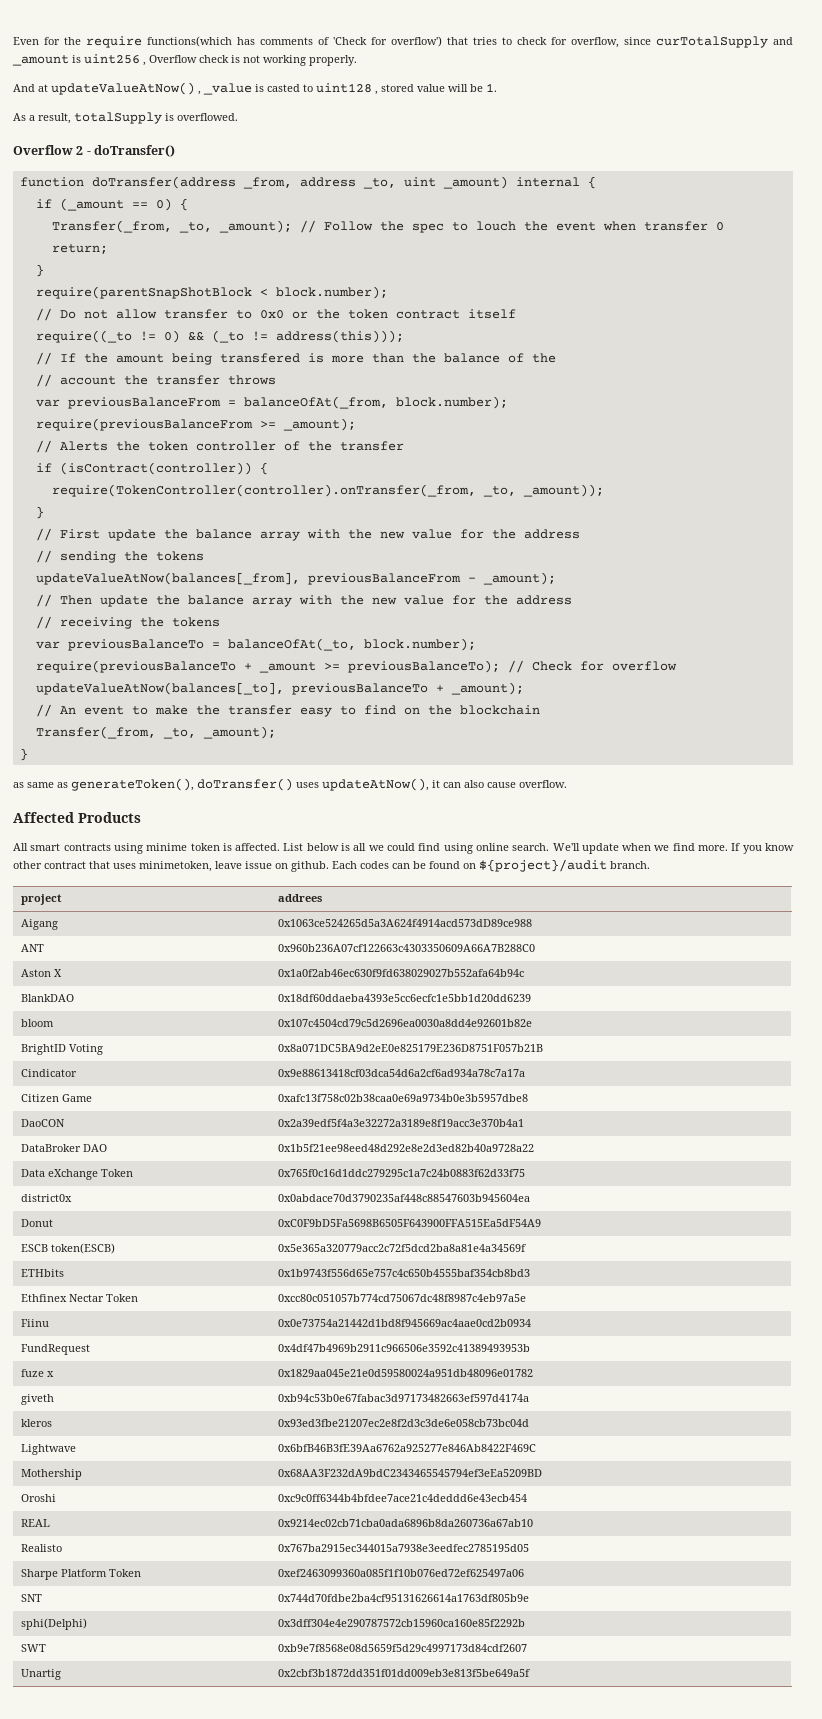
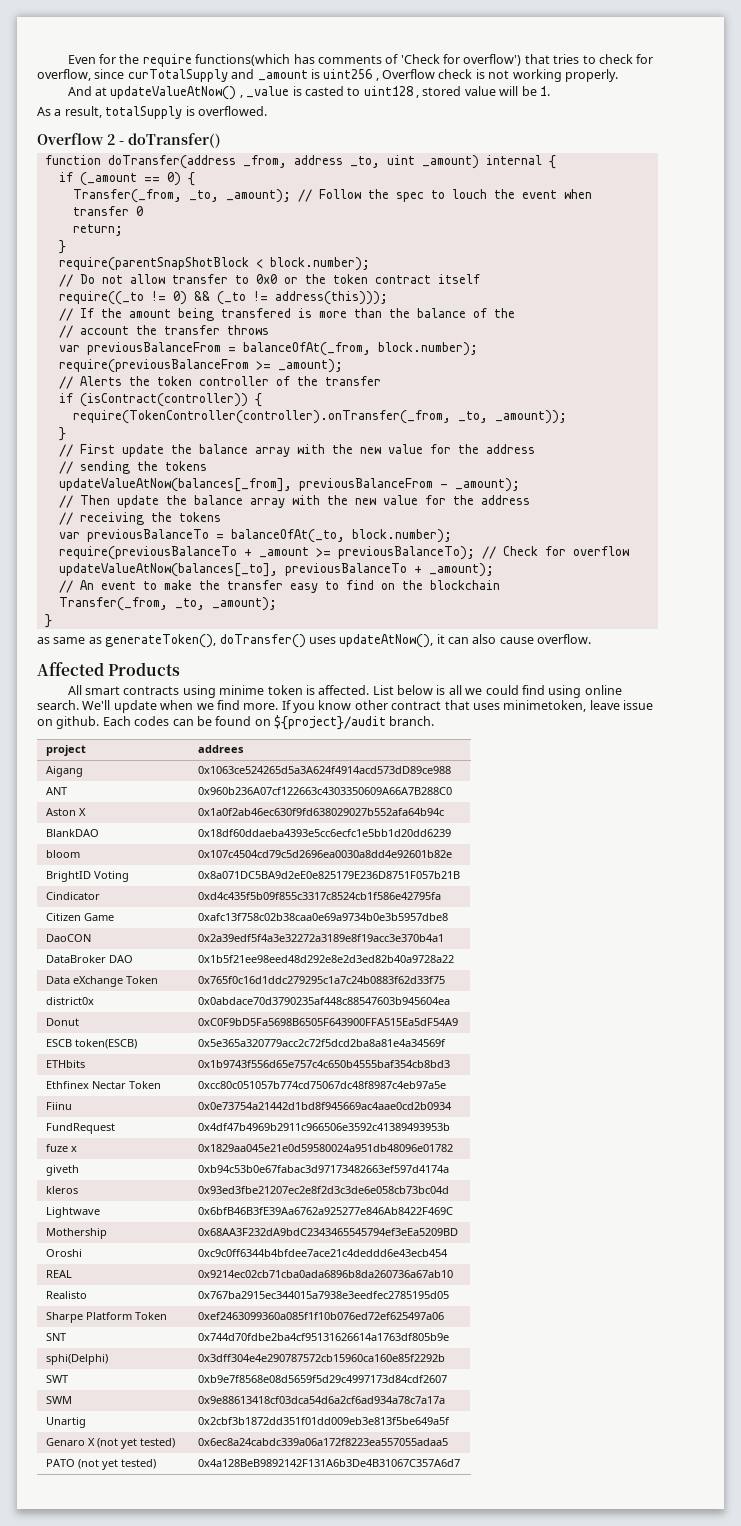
[278,1069,526,1077] 0x9e88613418cf03dca54d6a2cf6ad934a78c7a17a -> [198,892,442,900] 0xd4c435f5b09f855c3317c8524cb1f586e42795fa
(528, 1648) none -> [46,1396,73,1404] [198,1396,446,1404] // SWM | 0x9e88613418cf03dca54d6a2cf6ad934a78c7a17a
(531, 1673) none -> [46,1438,176,1449] [198,1438,449,1446] [46,1459,157,1470] [198,1459,461,1467] // Genaro X (not yet tested) | 0x6ec8a24cabdc339a06a172f8223ea557055adaa5 // PATO (not yet tested) | 0x4a128BeB9892142F131A6b3De4B31067C357A6d7

